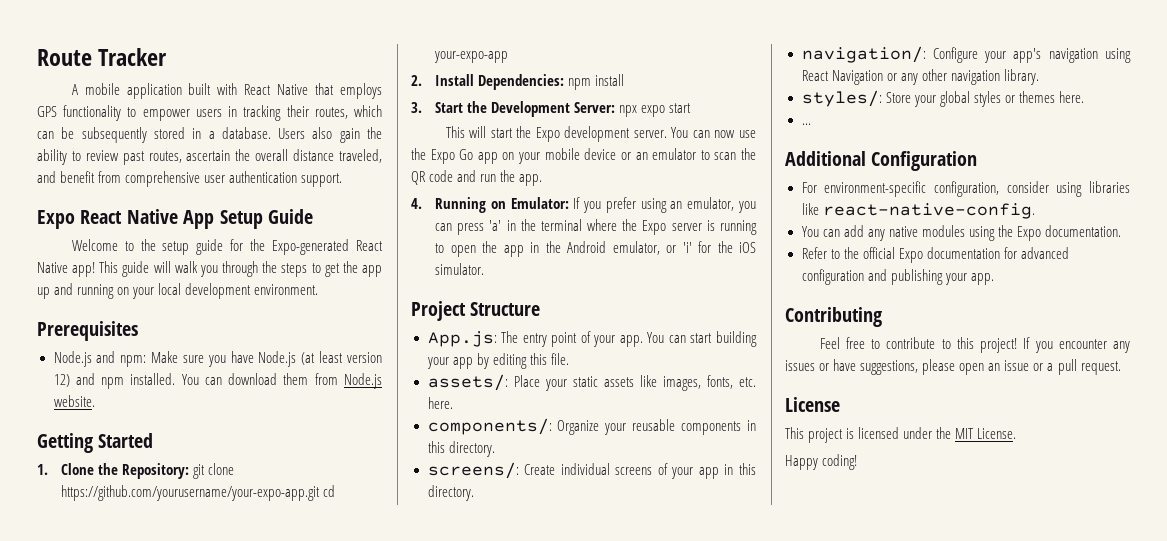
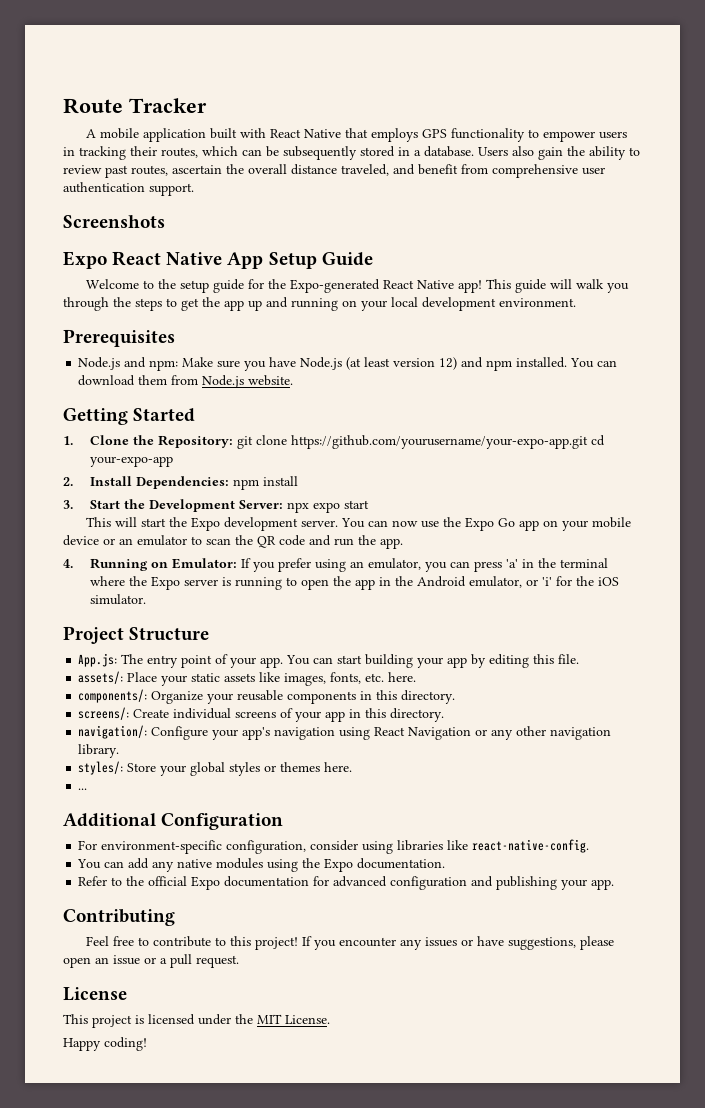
(343, 180) none -> [63,215,165,228] // Screenshots

